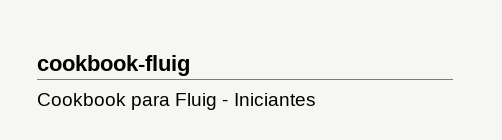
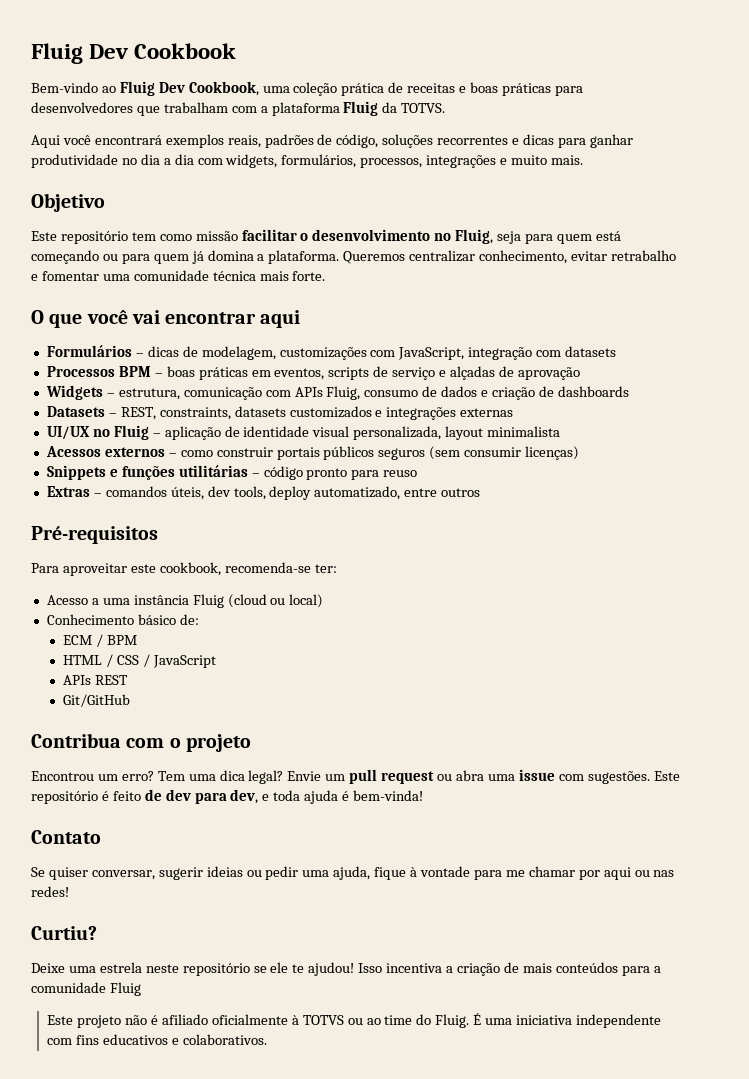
[37,55,190,76] [37,93,316,110] cookbook-fluig // Cookbook para Fluig - Iniciantes -> [31,43,237,64] [31,81,583,96] [31,101,446,116] [31,134,633,148] [31,154,583,168] [31,193,105,212] [31,229,621,244] [31,250,676,264] [31,270,326,281] [31,310,301,328] [46,345,617,360] [46,366,580,380] [45,385,629,400] [46,406,514,420] [46,425,561,440] [45,446,580,460] [46,465,418,480] [46,486,481,500] [31,526,158,544] [31,562,337,576] [46,594,324,608] [46,614,199,625] [63,634,138,647] [63,654,216,668] [63,675,129,685] [63,694,131,707] [31,733,251,752] [31,769,680,784] [31,789,424,804] [31,830,101,844] [31,866,675,880] [31,886,69,897] [31,926,97,940] [31,962,661,976] [31,982,141,996] [47,1013,661,1028] [47,1034,267,1045] Fluig Dev Cookbook // Bem-vindo ao Fluig Dev Cookbook, uma coleção prática de receitas e boas práticas para desenvolvedores que trabalham com a plataforma Fluig da TOTVS. // Aqui você encontrará exemplos reais, padrões de código, soluções recorrentes e dicas para ganhar produtividade no dia a dia com widgets, formulários, processos, integrações e muito mais. // Objetivo // Este repositório tem como missão facilitar o desenvolvimento no Fluig, seja para quem está começando ou para quem já domina a plataforma. Queremos centralizar conhecimento, evitar retrabalho e fomentar uma comunidade técnica mais forte. // O que você vai encontrar aqui // Formulários – dicas de modelagem, customizações com JavaScript, integração com datasets // Processos BPM – boas práticas em eventos, scripts de serviço e alçadas de aprovação // Widgets – estrutura, comunicação com APIs Fluig, consumo de dados e criação de dashboards // Datasets – REST, constraints, datasets customizados e integrações externas // UI/UX no Fluig – aplicação de identidade visual personalizada, layout minimalista // Acessos externos – como construir portais públicos seguros (sem consumir licenças) // Snippets e funções utilitárias – código pronto para reuso // Extras – comandos úteis, dev tools, deploy automatizado, entre outros // Pré-requisitos // Para aproveitar este cookbook, recomenda-se ter: // Acesso a uma instância Fluig (cloud ou local) // Conhecimento básico de: // ECM / BPM // HTML / CSS / JavaScript // APIs REST // Git/GitHub // Contribua com o projeto // Encontrou um erro? Tem uma dica legal? Envie um pull request ou abra uma issue com sugestões. Este repositório é feito de dev para dev, e toda ajuda é bem-vinda! // Contato // Se quiser conversar, sugerir ideias ou pedir uma ajuda, fique à vontade para me chamar por aqui ou nas redes! // Curtiu? // Deixe uma estrela neste repositório se ele te ajudou! Isso incentiva a criação de mais conteúdos para a comunidade Fluig // Este projeto não é afiliado oficialmente à TOTVS ou ao time do Fluig. É uma iniciativa independente com fins educativos e colaborativos.

